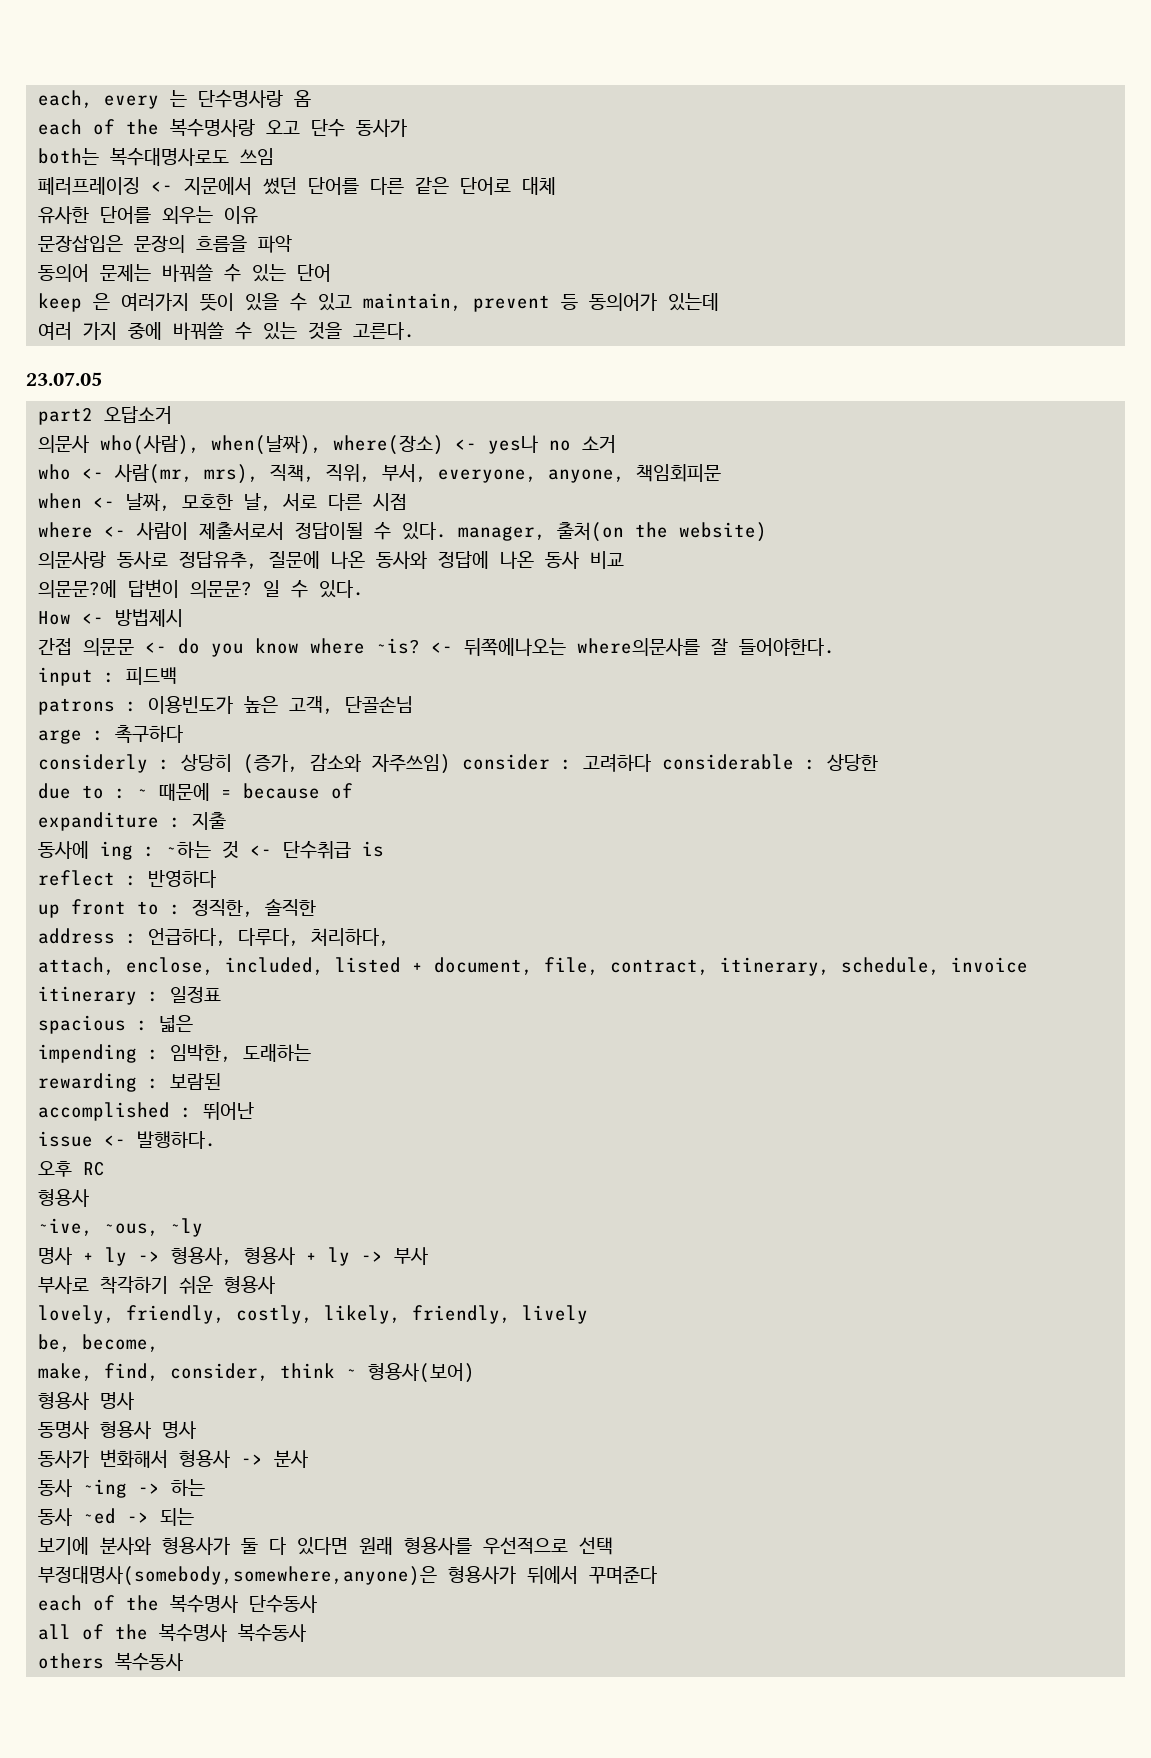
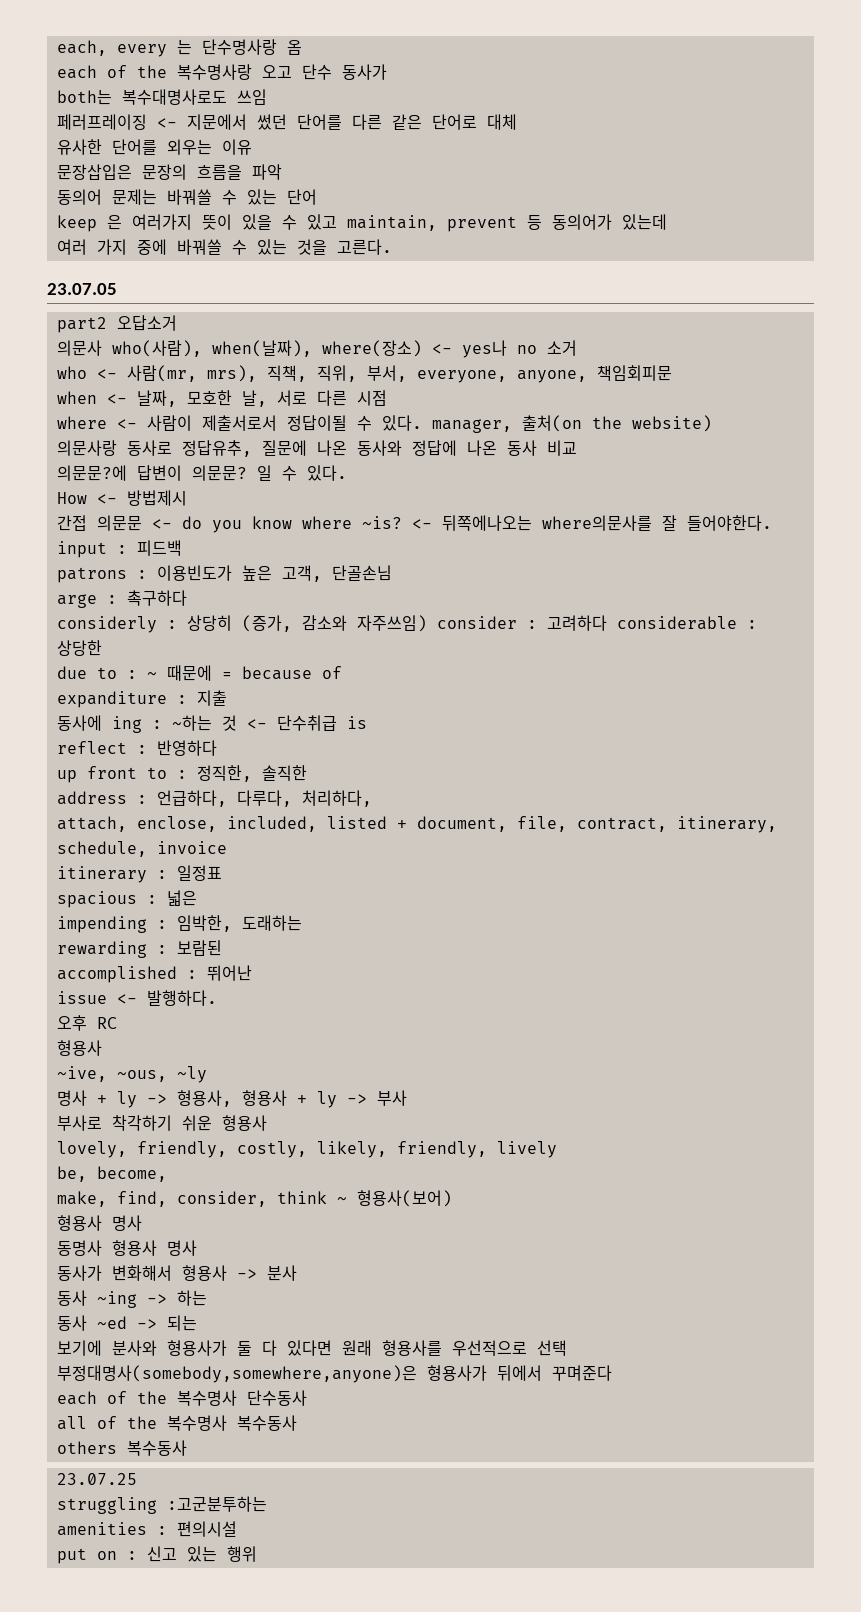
(183, 1661) none -> [57,1473,138,1485] [57,1496,268,1514] [57,1521,238,1537] [57,1546,258,1564] // 23.07.25 // struggling :고군분투하는 // amenities : 편의시설 // put on : 신고 있는 행위

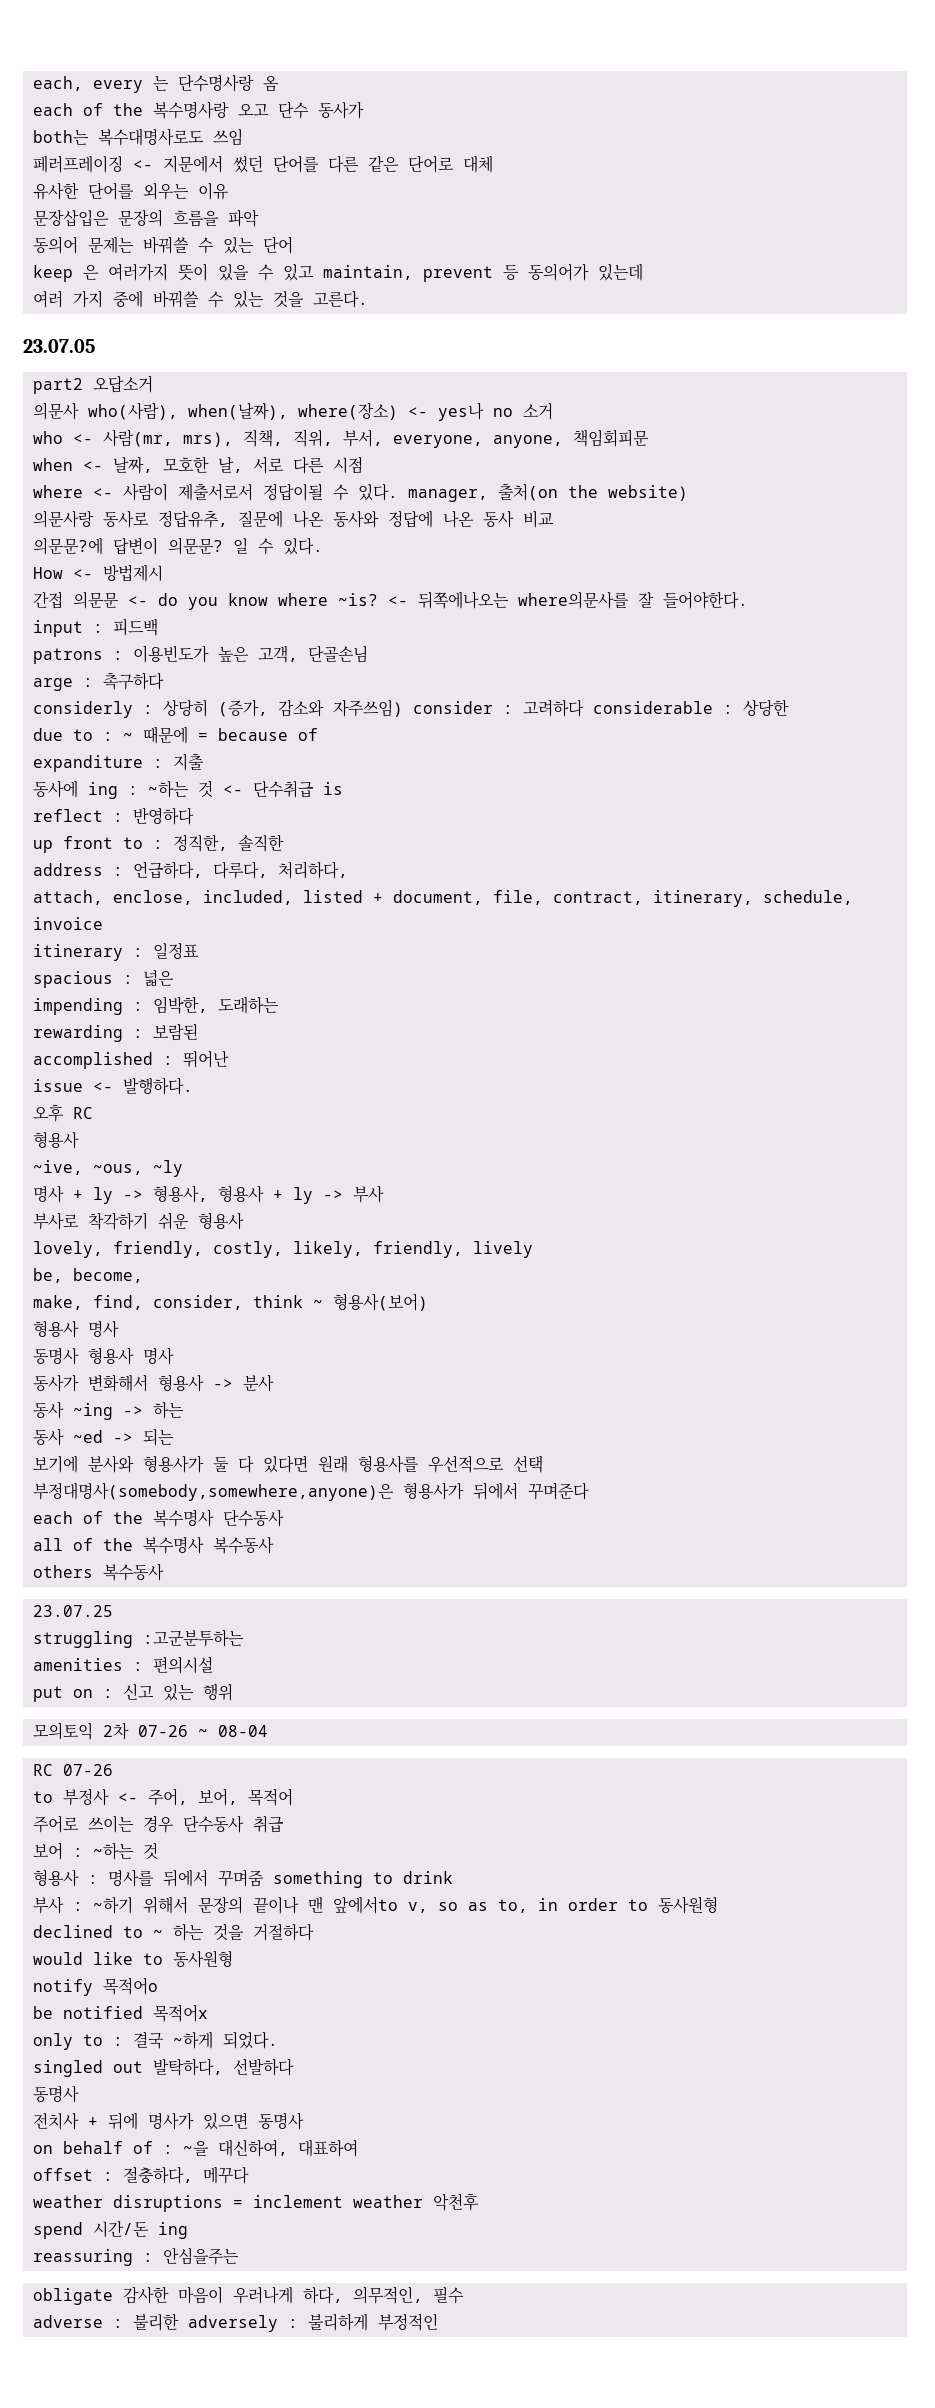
(258, 1554) none -> [33,1722,269,1740] [33,1764,114,1776] [33,1788,294,1806] [33,1815,285,1833] [33,1842,159,1860] [33,1869,454,1888] [33,1896,719,1914] [33,1923,315,1941] [33,1950,234,1968] [33,1977,159,1996] [33,2004,209,2022] [33,2031,279,2050] [33,2058,295,2077] [33,2085,80,2103] [33,2112,305,2130] [33,2139,359,2157] [33,2166,250,2184] [33,2193,480,2212] [33,2220,189,2239] [33,2247,240,2266] [33,2286,465,2305] [33,2313,439,2332] // 모의토익 2차 07-26 ~ 08-04 // RC 07-26 // to 부정사 <- 주어, 보어, 목적어 // 주어로 쓰이는 경우 단수동사 취급 // 보어 : ~하는 것 // 형용사 : 명사를 뒤에서 꾸며줌 something to drink // 부사 : ~하기 위해서 문장의 끝이나 맨 앞에서to v, so as to, in order to 동사원형 // declined to ~ 하는 것을 거절하다 // would like to 동사원형 // notify 목적어o // be notified 목적어x // only to : 결국 ~하게 되었다. // singled out 발탁하다, 선발하다 // 동명사 // 전치사 + 뒤에 명사가 있으면 동명사 // on behalf of : ~을 대신하여, 대표하여 // offset : 절충하다, 메꾸다 // weather disruptions = inclement weather 악천후 // spend 시간/돈 ing // reassuring : 안심을주는 // obligate 감사한 마음이 우러나게 하다, 의무적인, 필수 // adverse : 불리한 adversely : 불리하게 부정적인

